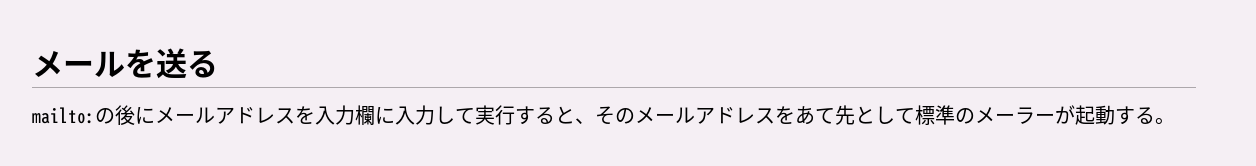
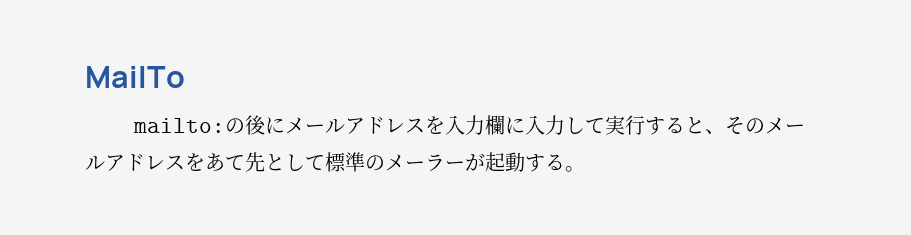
[32,48,218,79] メールを送る -> [85,66,185,88] MailTo

